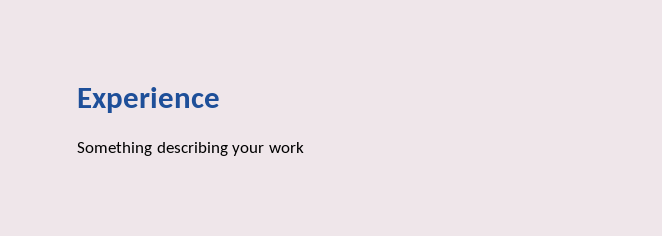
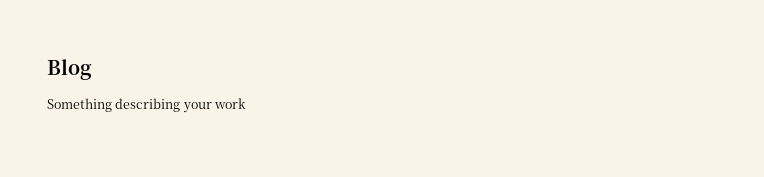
[77,87,220,113] Experience -> [47,59,92,80] Blog

